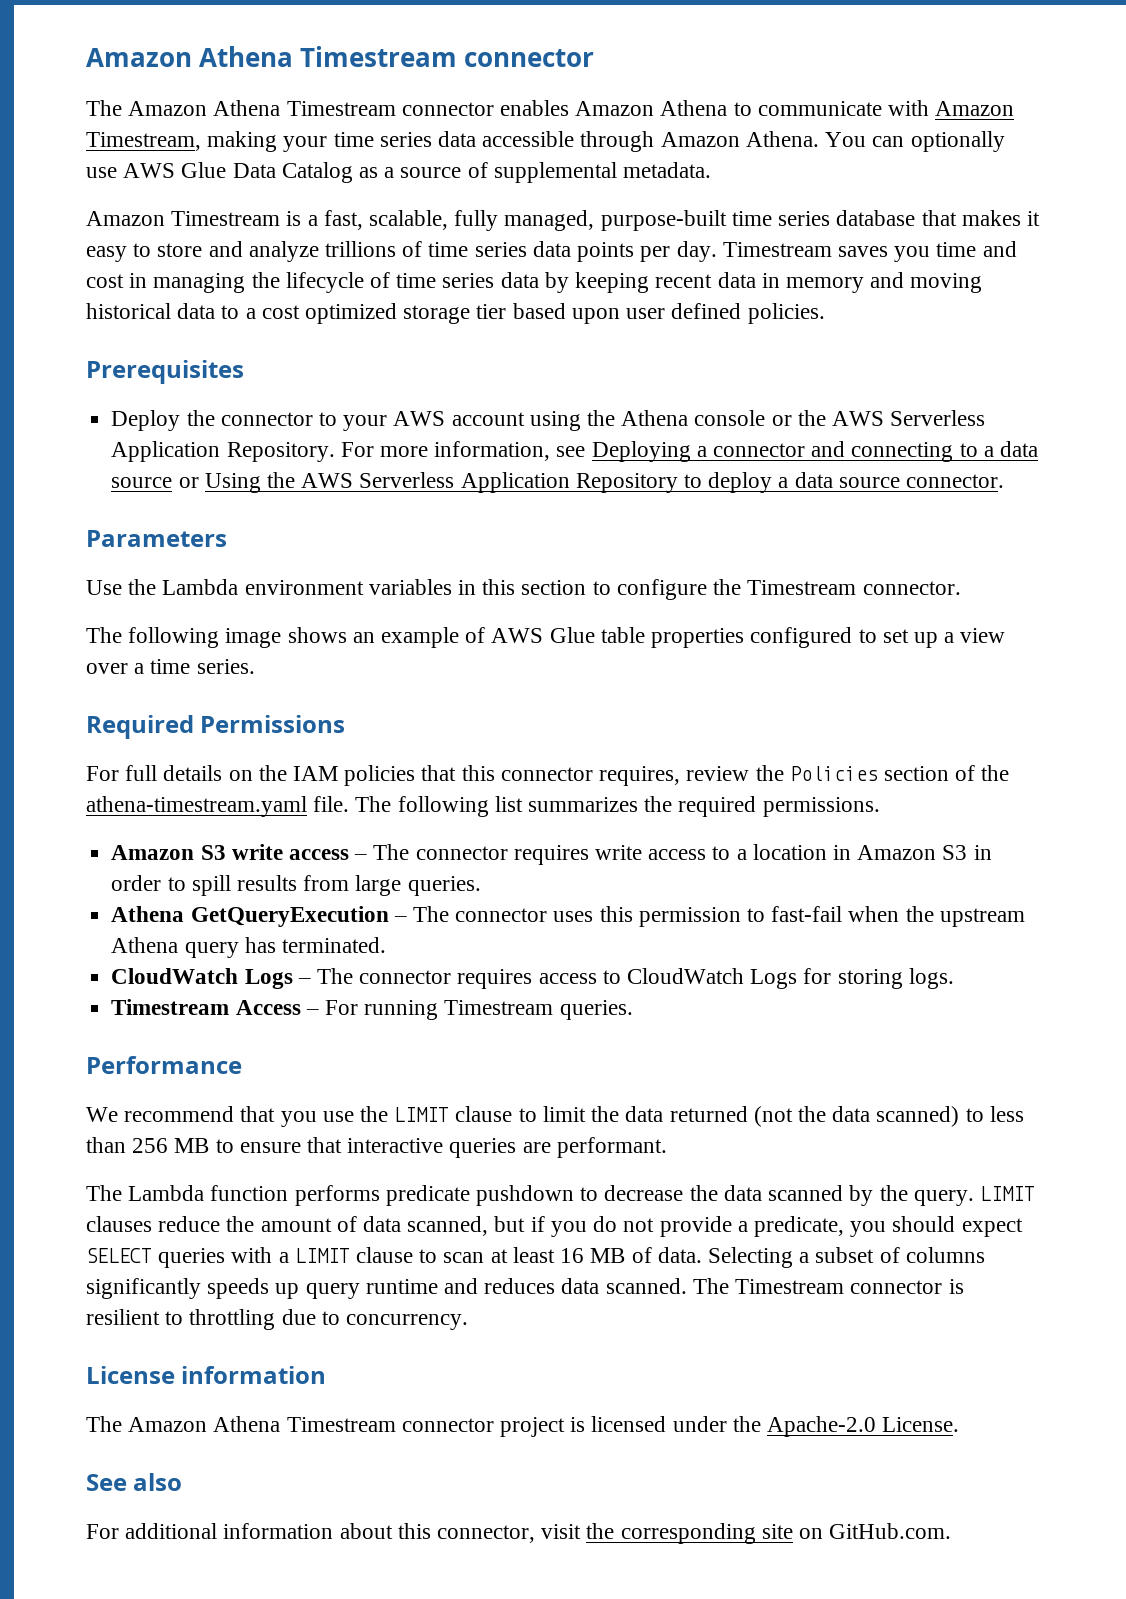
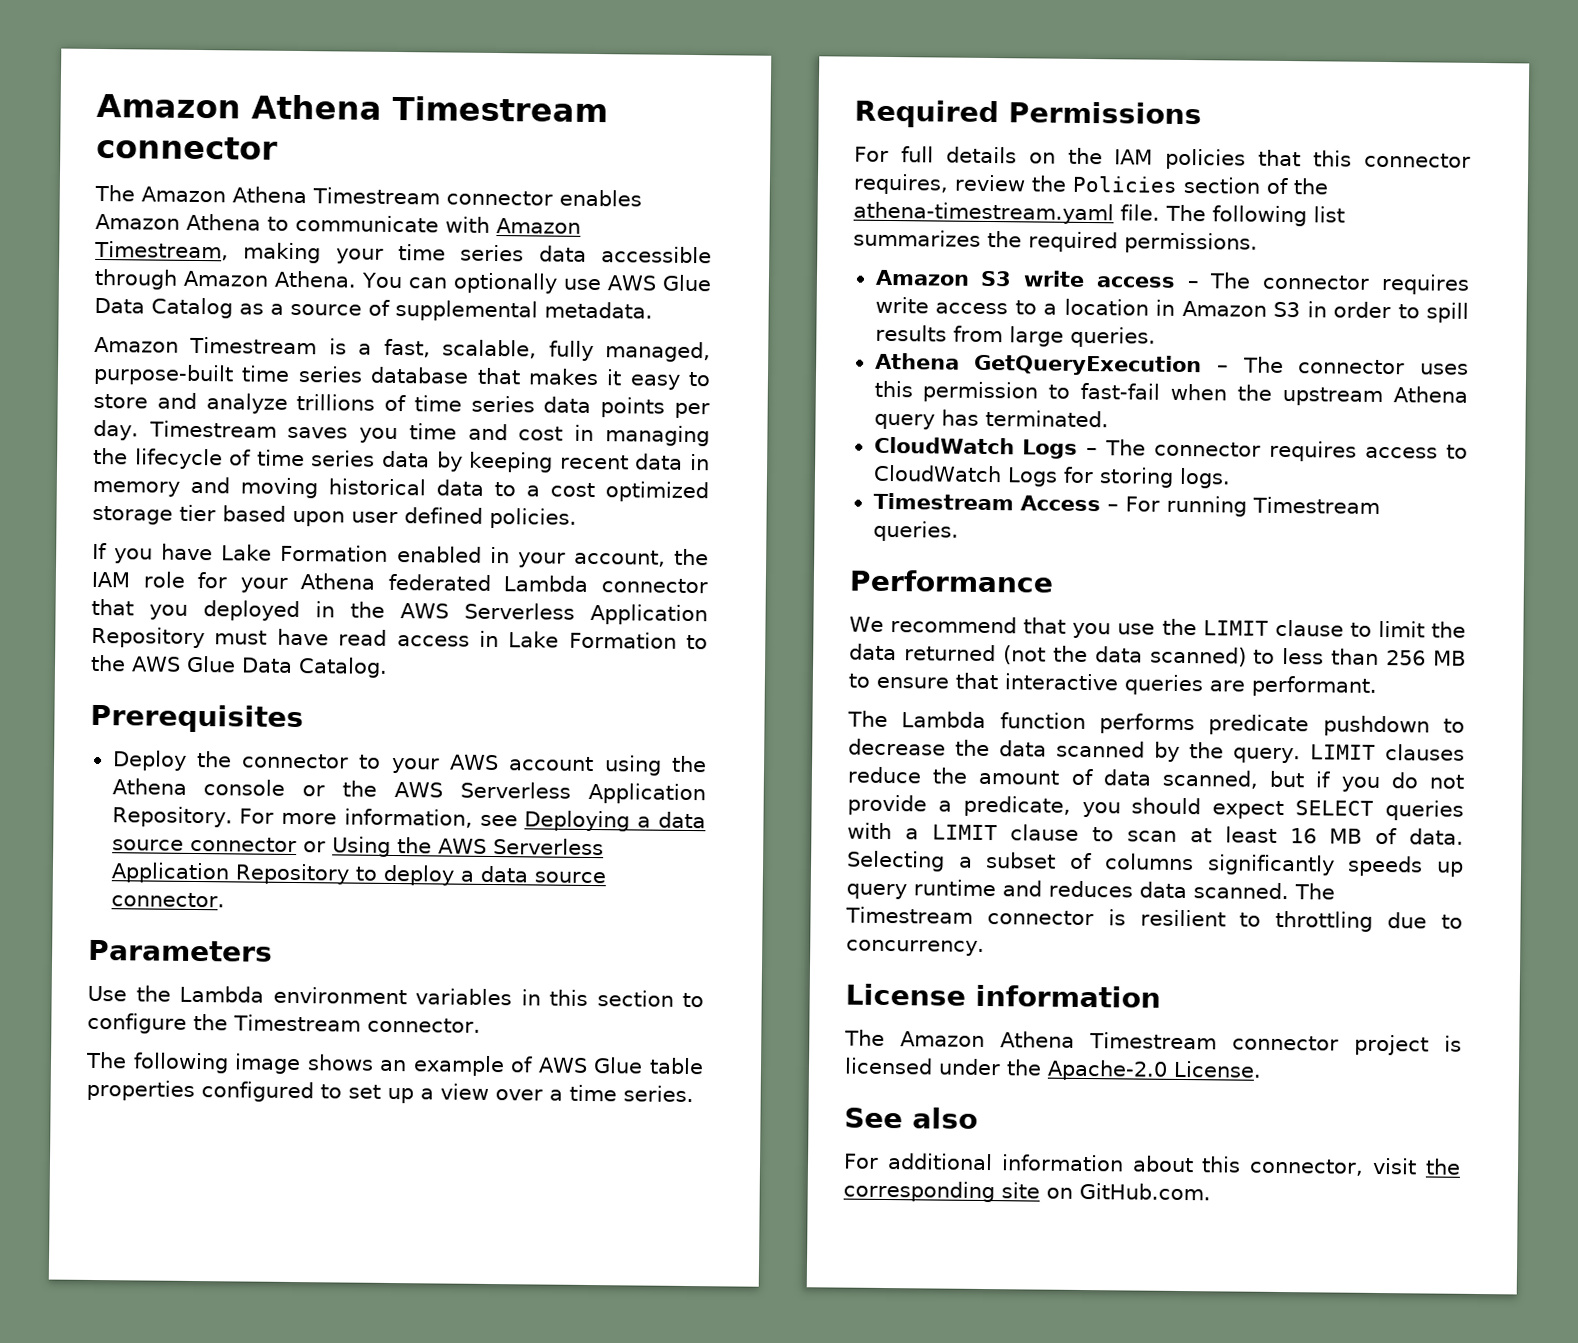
(825, 313) none -> [92,542,709,568] [91,571,708,594] [91,598,708,626] [91,626,708,650] [90,654,388,678] // If you have Lake Formation enabled in your account, the IAM role for your Athena federated Lambda connector that you deployed in the AWS Serverless Application Repository must have read access in Lake Formation to the AWS Glue Data Catalog.
[712,441,1039,462] [111,477,173,488] connector and connecting to a data source -> [658,811,707,829] [111,836,297,853] data source connector

